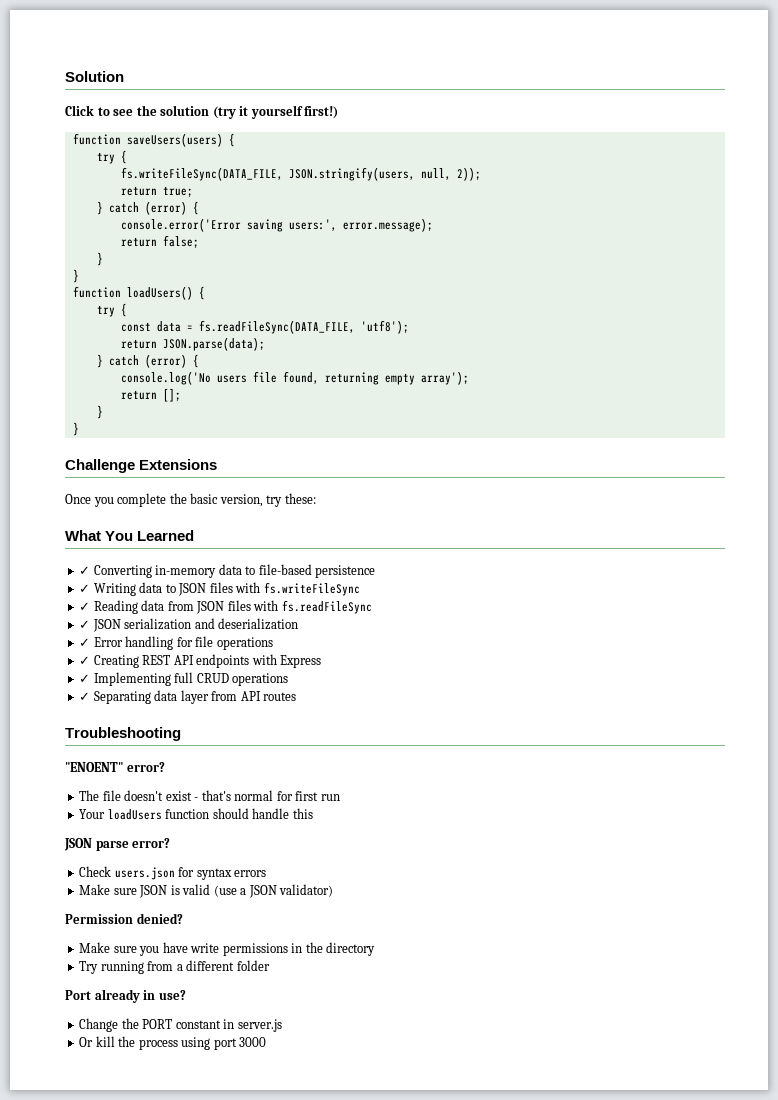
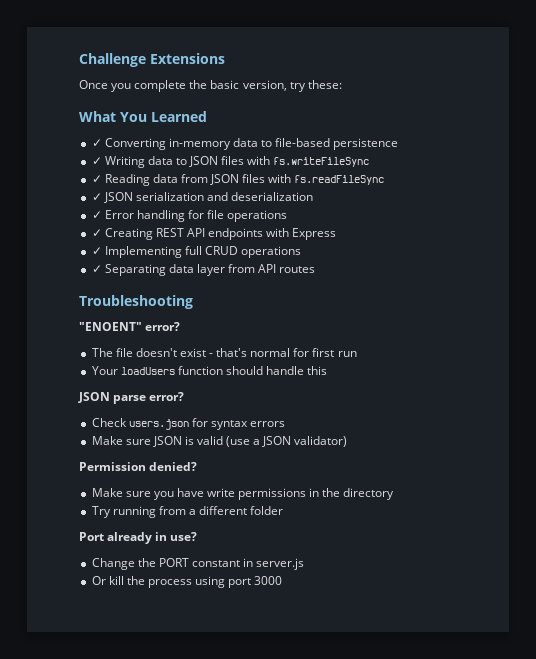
[65,71,124,82] [65,105,339,119] [72,133,235,147] [96,150,127,164] [120,167,481,181] [120,186,193,197] [96,201,199,215] [120,218,433,232] [120,235,199,248] [96,252,103,266] [72,269,79,283] [72,286,205,300] [96,303,127,317] [120,320,409,334] [120,337,265,351] [96,354,199,368] [120,371,469,385] [120,388,181,402] [96,405,103,419] [72,422,79,436] Solution // Click to see the solution (try it yourself first!) // function saveUsers(users) { // try { // fs.writeFileSync(DATA_FILE, JSON.stringify(users, null, 2)); // return true; // } catch (error) { // console.error('Error saving users:', error.message); // return false; // } // } // function loadUsers() { // try { // const data = fs.readFileSync(DATA_FILE, 'utf8'); // return JSON.parse(data); // } catch (error) { // console.log('No users file found, returning empty array'); // return []; // } // } // -> (79, 60) none

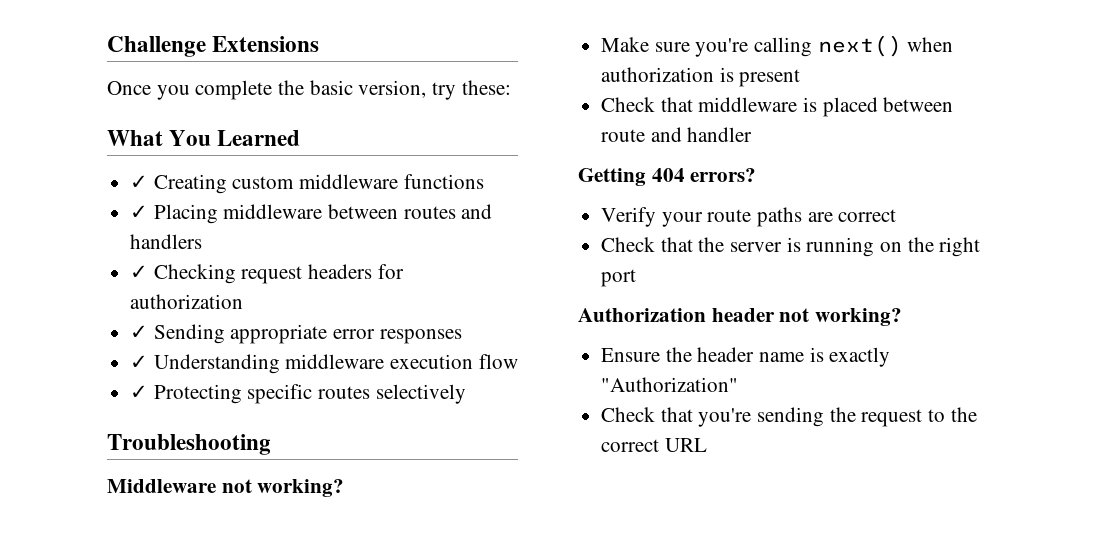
[104,138,399,150] [91,156,370,168] [91,174,385,186] [91,192,314,203] [91,210,288,222] [91,228,337,240] [91,246,302,258] [91,264,316,276] Converting in-memory data to file-based persistence // ✓ Writing data to JSON files with fs.writeFileSync // ✓ Reading data from JSON files with fs.readFileSync // ✓ JSON serialization and deserialization // ✓ Error handling for file operations // ✓ Creating REST API endpoints with Express // ✓ Implementing full CRUD operations // ✓ Separating data layer from API routes -> [153,174,484,194] [130,204,493,224] [130,234,203,249] [130,264,404,284] [130,294,244,309] [130,324,462,344] [130,354,518,374] [130,384,466,404] Creating custom middleware functions // ✓ Placing middleware between routes and handlers // ✓ Checking request headers for authorization // ✓ Sending appropriate error responses // ✓ Understanding middleware execution flow // ✓ Protecting specific routes selectively
[79,322,181,331] [91,348,357,357] [91,366,328,375] [78,392,185,404] [91,418,286,430] [91,436,348,447] [79,462,198,471] [91,488,395,500] [91,506,284,518] [79,532,198,544] [91,558,305,570] [91,576,283,588] "ENOENT" error? // The file doesn't exist - that's normal for first run // Your loadUsers function should handle this // JSON parse error? // Check users.json for syntax errors // Make sure JSON is valid (use a JSON validator) // Permission denied? // Make sure you have write permissions in the directory // Try running from a different folder // Port already in use? // Change the PORT constant in server.js // Or kill the process using port 3000 -> [107,479,345,497] [601,35,954,57] [601,67,801,87] [601,97,954,117] [601,127,753,142] [578,168,757,186] [601,207,897,227] [601,237,981,257] [601,269,637,287] [578,308,903,326] [601,347,891,367] [601,377,739,392] [601,407,977,427] [601,438,707,452] Middleware not working? // Make sure you're calling next() when authorization is present // Check that middleware is placed between route and handler // Getting 404 errors? // Verify your route paths are correct // Check that the server is running on the right port // Authorization header not working? // Ensure the header name is exactly "Authorization" // Check that you're sending the request to the correct URL

